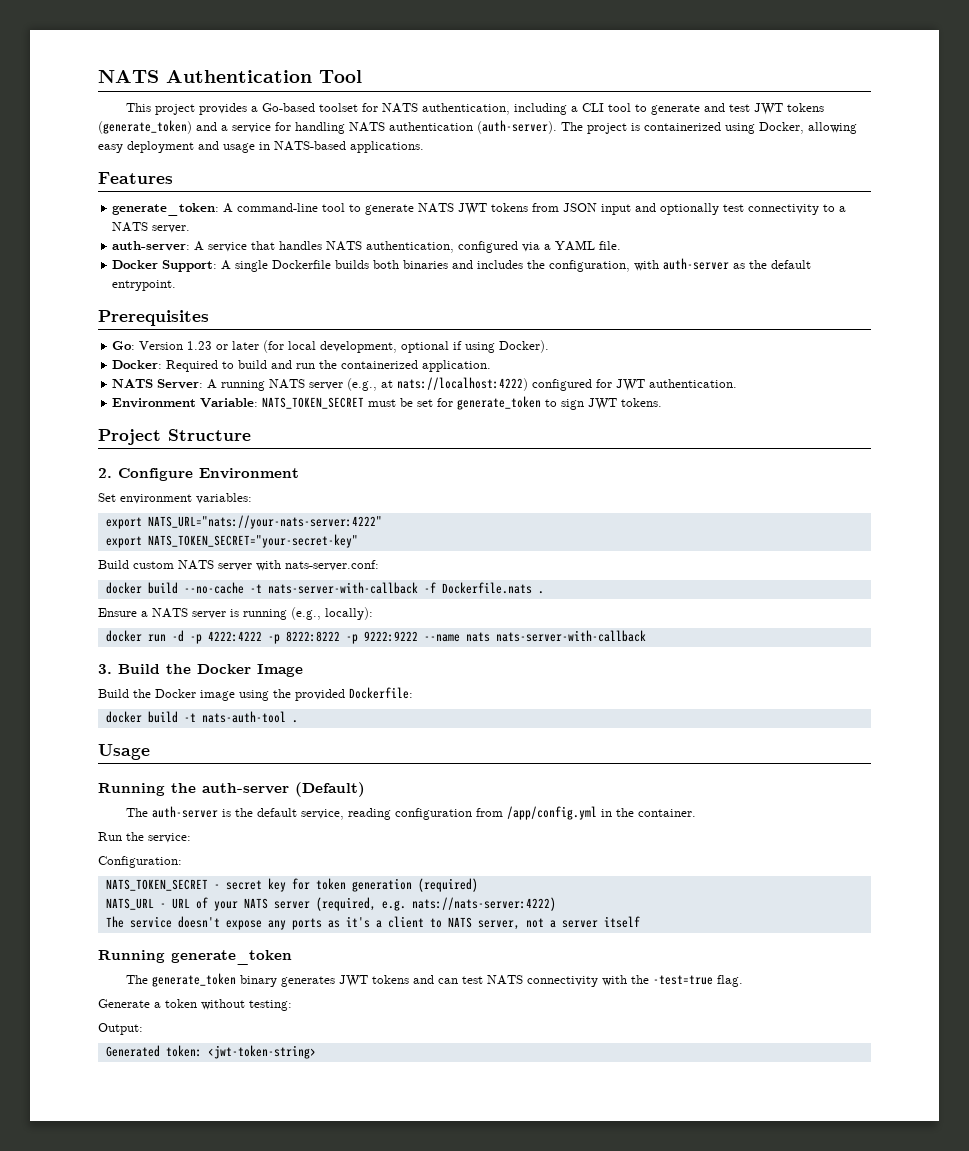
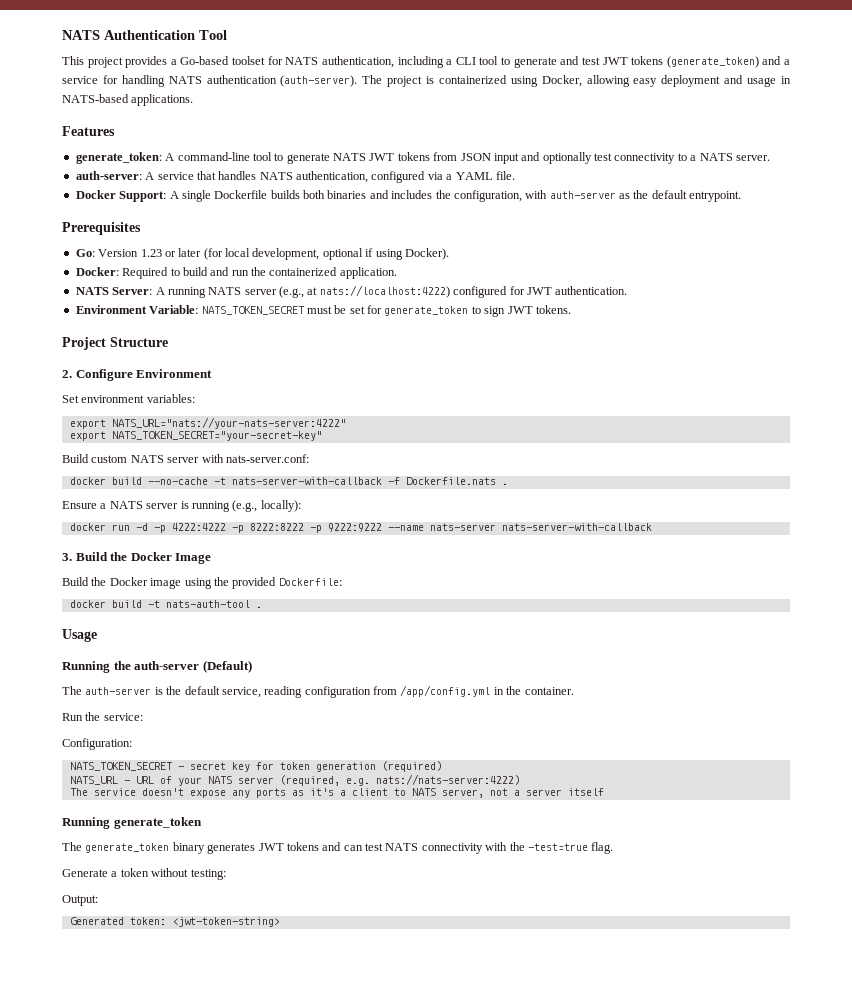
[465,632,490,642] nats -> [429,523,496,531] nats-server

